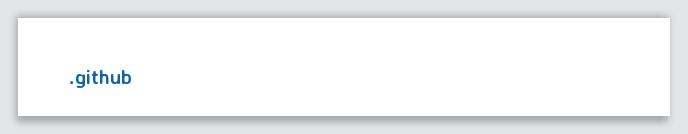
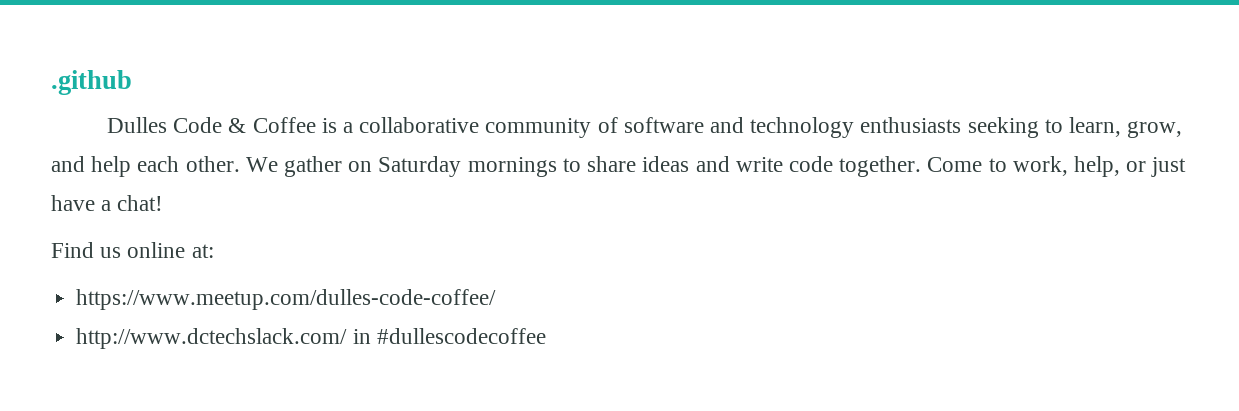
(132, 79) none -> [106,117,1183,138] [51,156,1187,177] [51,195,164,211] [51,242,214,258] [76,289,497,310] [76,328,546,349] // Dulles Code & Coffee is a collaborative community of software and technology enthusiasts seeking to learn, grow, and help each other. We gather on Saturday mornings to share ideas and write code together. Come to work, help, or just have a chat! // Find us online at: // https://www.meetup.com/dulles-code-coffee/ // http://www.dctechslack.com/ in #dullescodecoffee

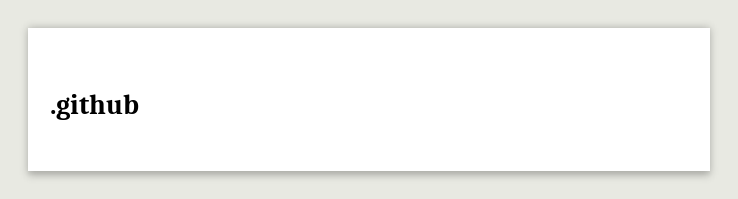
[106,117,1183,138] [51,156,1187,177] [51,195,164,211] [51,242,214,258] [76,289,497,310] [76,328,546,349] // Dulles Code & Coffee is a collaborative community of software and technology enthusiasts seeking to learn, grow, and help each other. We gather on Saturday mornings to share ideas and write code together. Come to work, help, or just have a chat! // Find us online at: // https://www.meetup.com/dulles-code-coffee/ // http://www.dctechslack.com/ in #dullescodecoffee -> (139, 107) none

